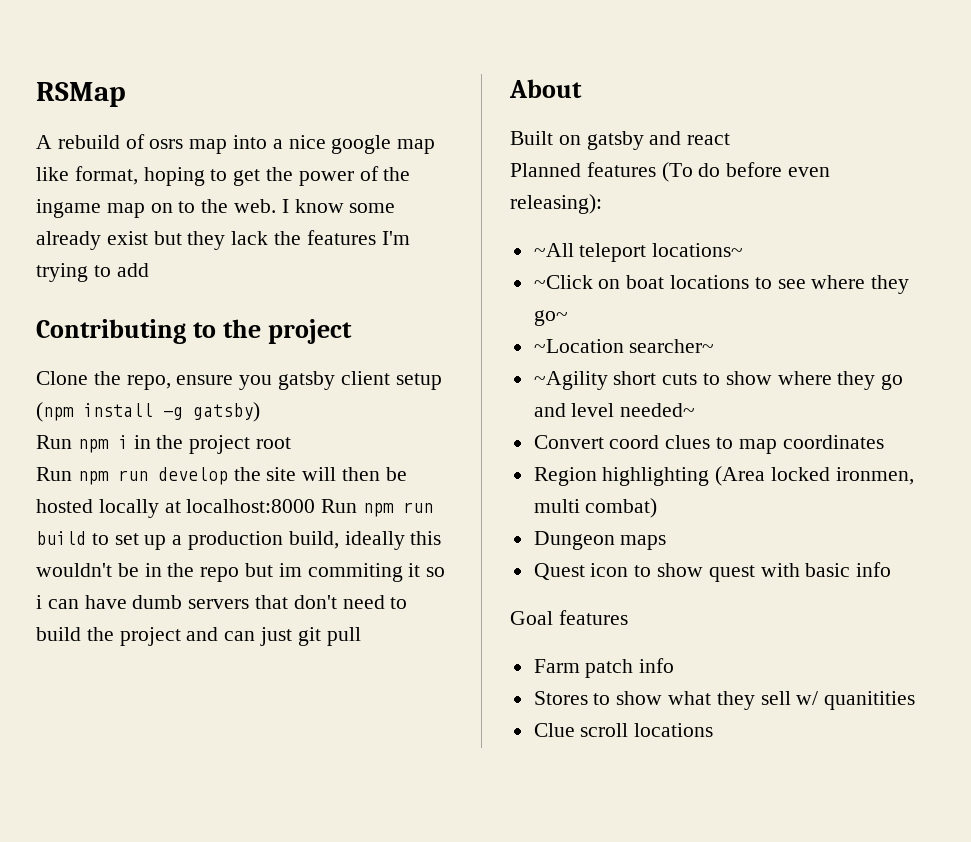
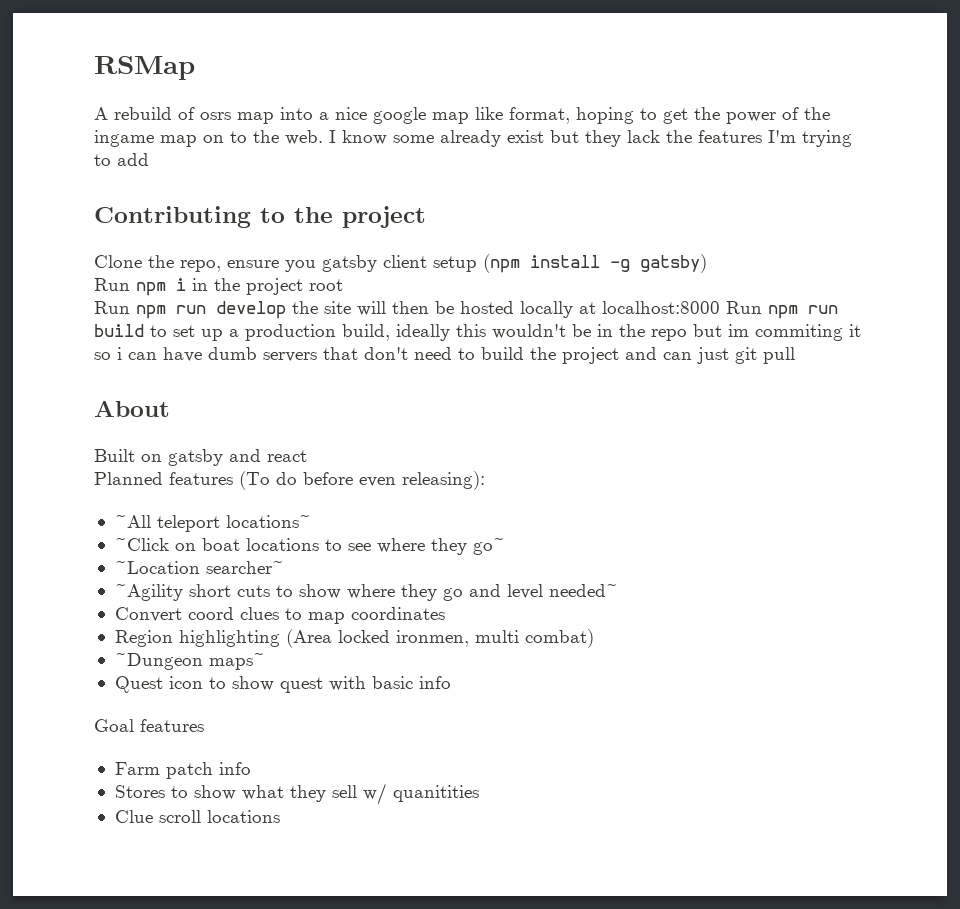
[533,531,667,550] Dungeon maps -> [114,653,265,670] ~Dungeon maps~

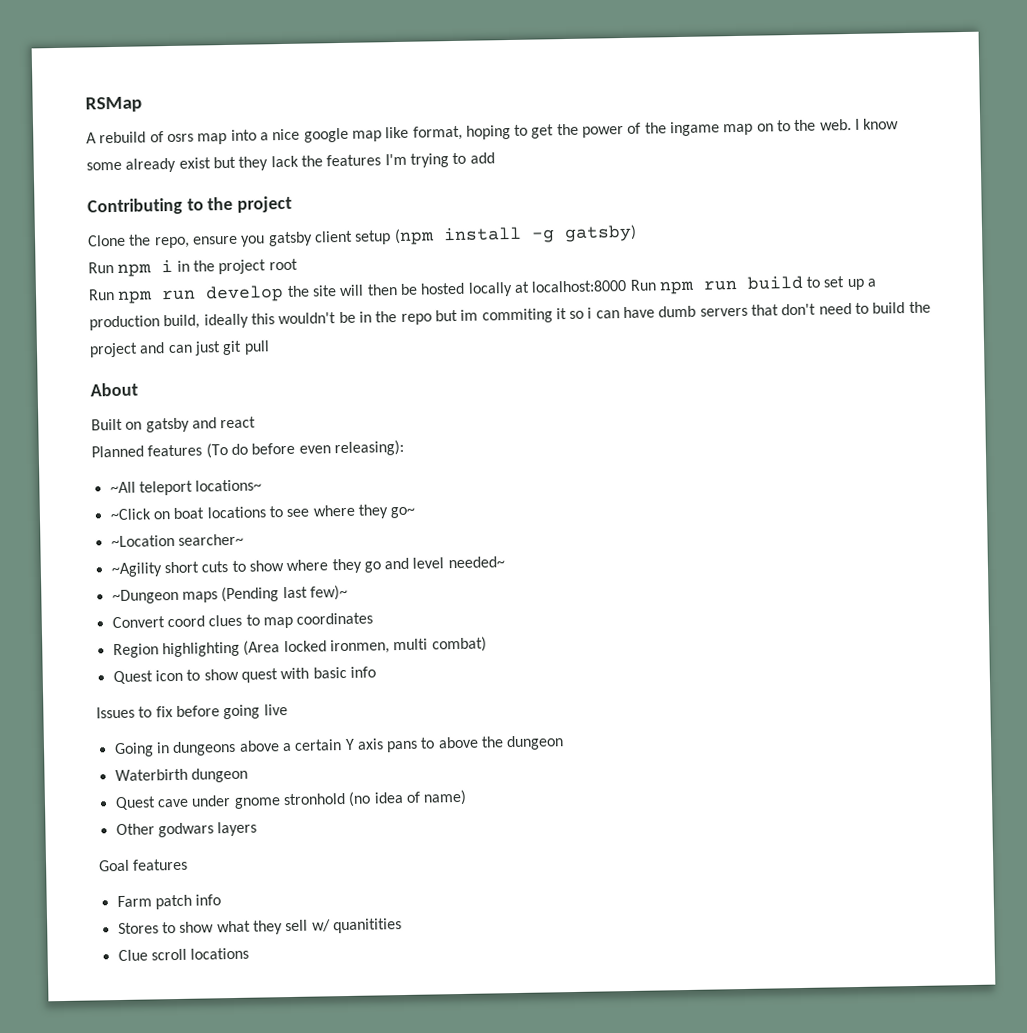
(618, 590) none -> [111,584,348,605] // ~Dungeon maps (Pending last few)~
[114,653,265,670] // ~Dungeon maps~ -> (487, 644) none
(451, 682) none -> [96,704,288,720] [113,735,565,758] [114,767,248,783] [114,789,468,811] [115,821,258,838] // Issues to fix before going live // Going in dungeons above a certain Y axis pans to above the dungeon // Waterbirth dungeon // Quest cave under gnome stronhold (no idea of name) // Other godwars layers

